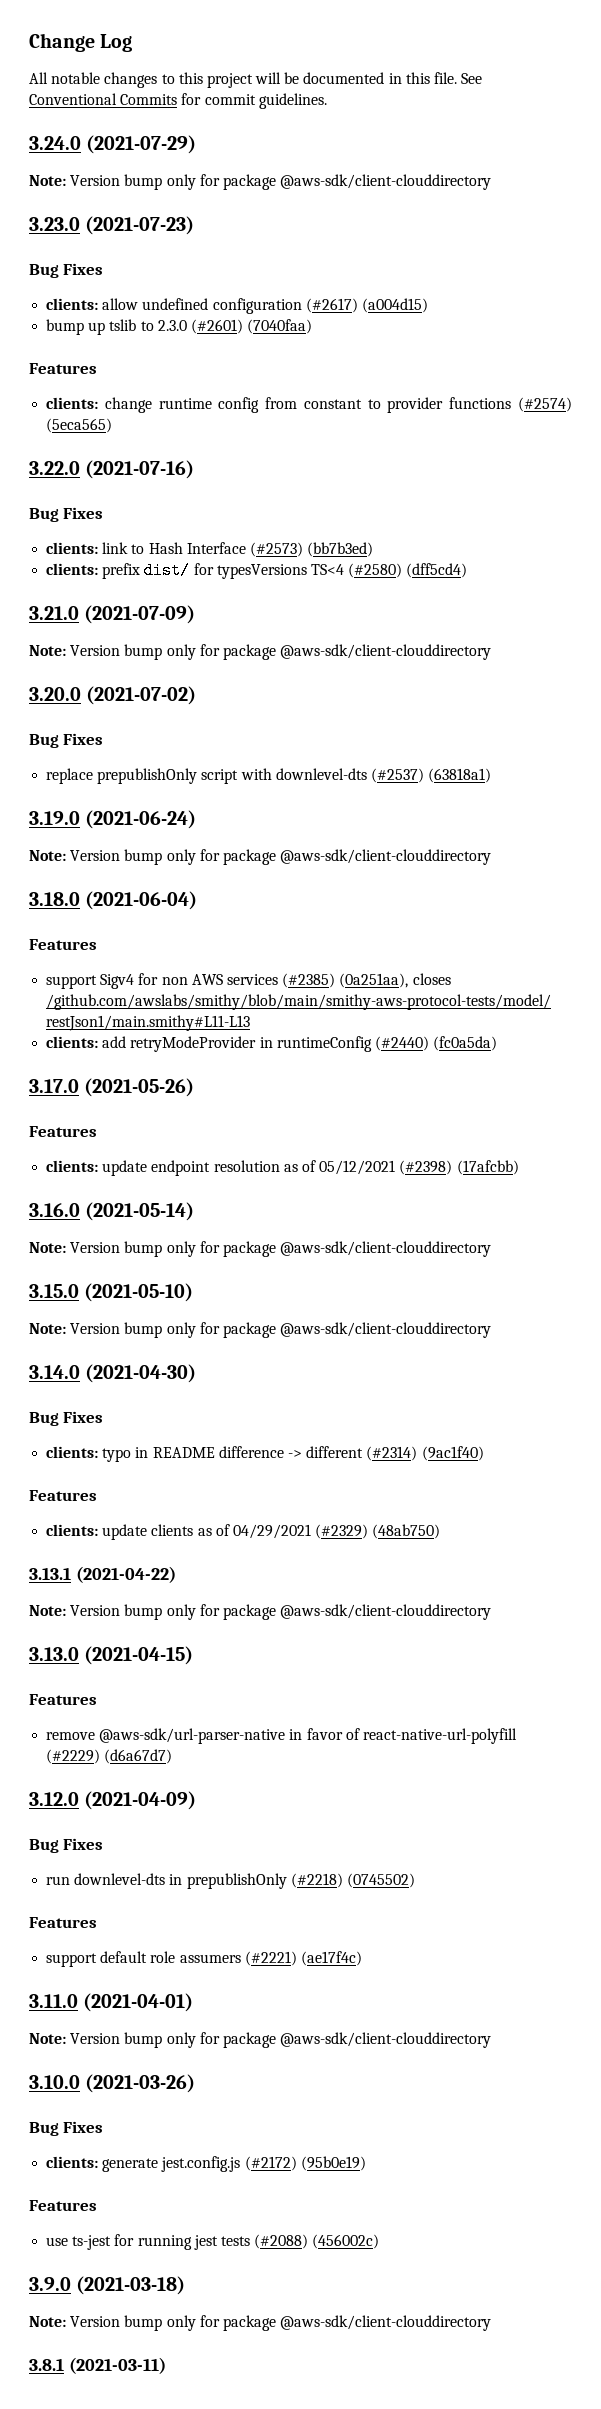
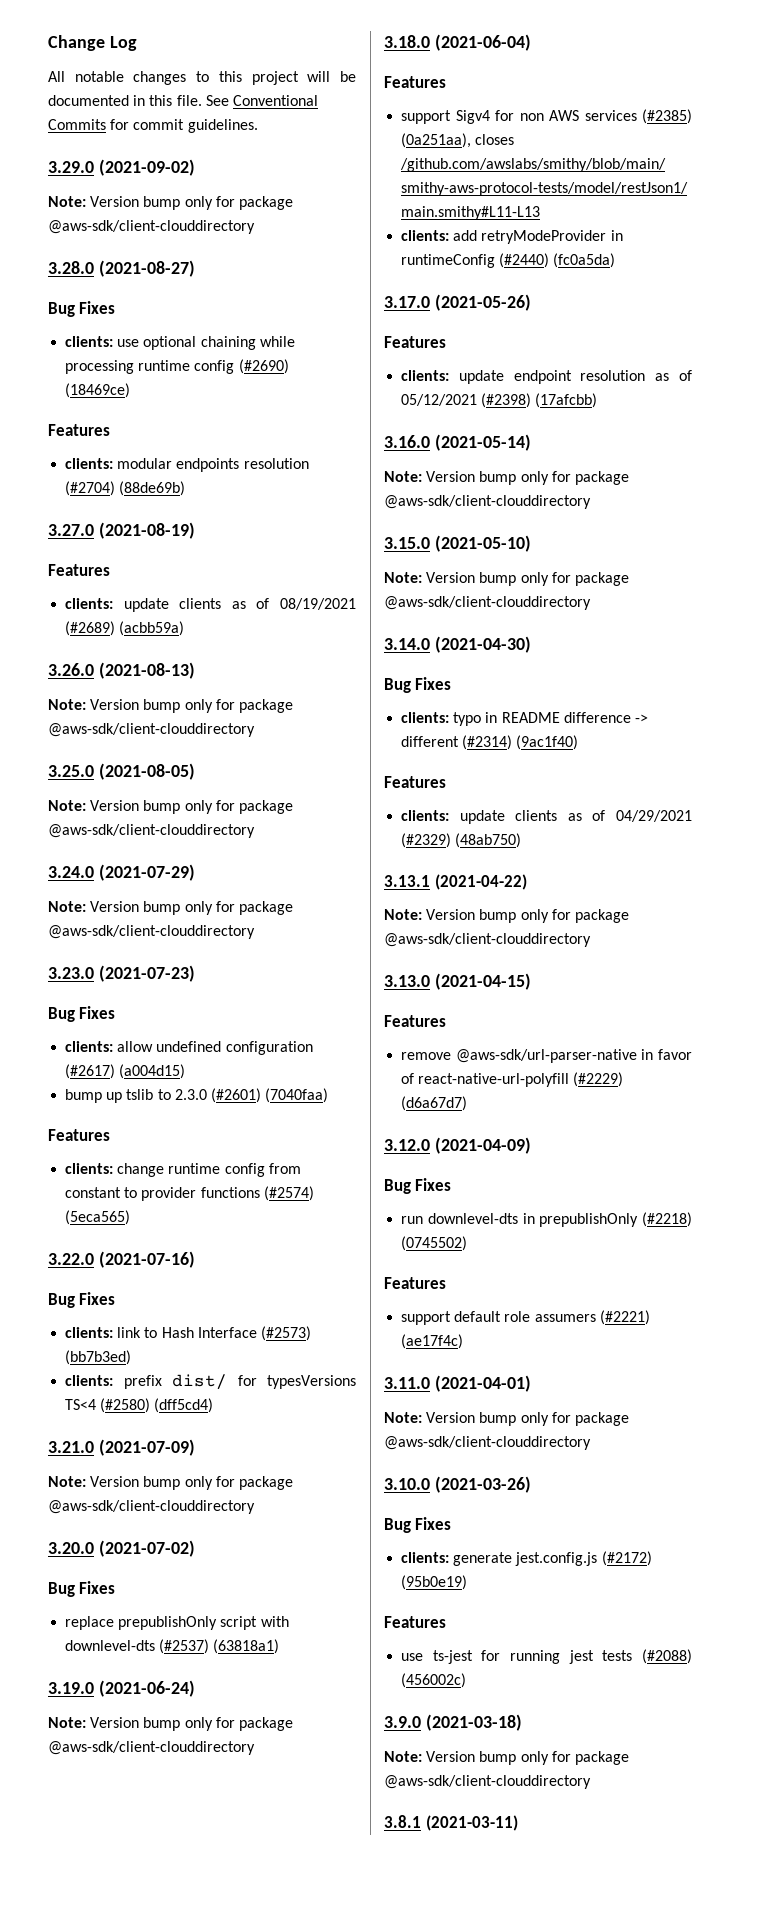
(327, 101) none -> [48,159,195,176] [48,196,293,210] [48,220,255,234] [48,260,195,277] [48,301,116,317] [65,336,295,350] [65,359,289,374] [65,383,131,398] [48,424,110,436] [65,458,309,472] [65,481,186,496] [48,522,195,539] [48,564,110,576] [65,598,356,612] [65,621,185,636] [48,662,195,679] [48,699,293,713] [48,723,255,737] [48,763,195,780] [48,800,293,814] [48,824,255,838] // 3.29.0 (2021-09-02) // Note: Version bump only for package @aws-sdk/client-clouddirectory // 3.28.0 (2021-08-27) // Bug Fixes // clients: use optional chaining while processing runtime config (#2690) (18469ce) // Features // clients: modular endpoints resolution (#2704) (88de69b) // 3.27.0 (2021-08-19) // Features // clients: update clients as of 08/19/2021 (#2689) (acbb59a) // 3.26.0 (2021-08-13) // Note: Version bump only for package @aws-sdk/client-clouddirectory // 3.25.0 (2021-08-05) // Note: Version bump only for package @aws-sdk/client-clouddirectory

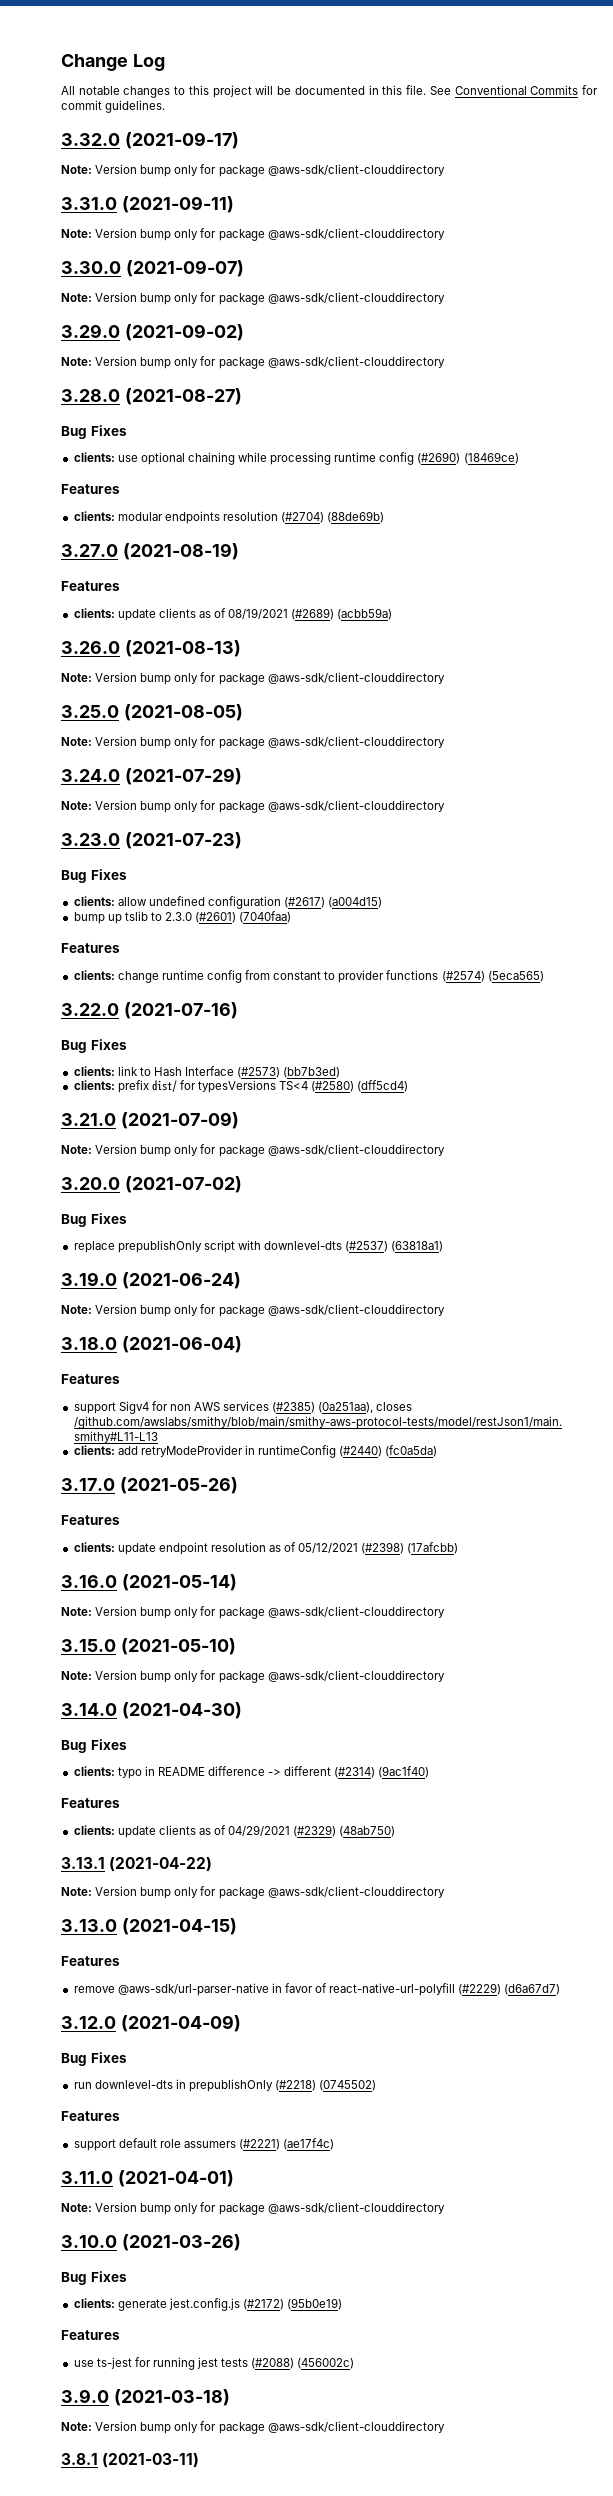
(258, 126) none -> [61,132,239,149] [61,164,445,177] [61,196,234,213] [61,228,445,241] [61,260,244,277] [61,292,445,305] // 3.32.0 (2021-09-17) // Note: Version bump only for package @aws-sdk/client-clouddirectory // 3.31.0 (2021-09-11) // Note: Version bump only for package @aws-sdk/client-clouddirectory // 3.30.0 (2021-09-07) // Note: Version bump only for package @aws-sdk/client-clouddirectory

